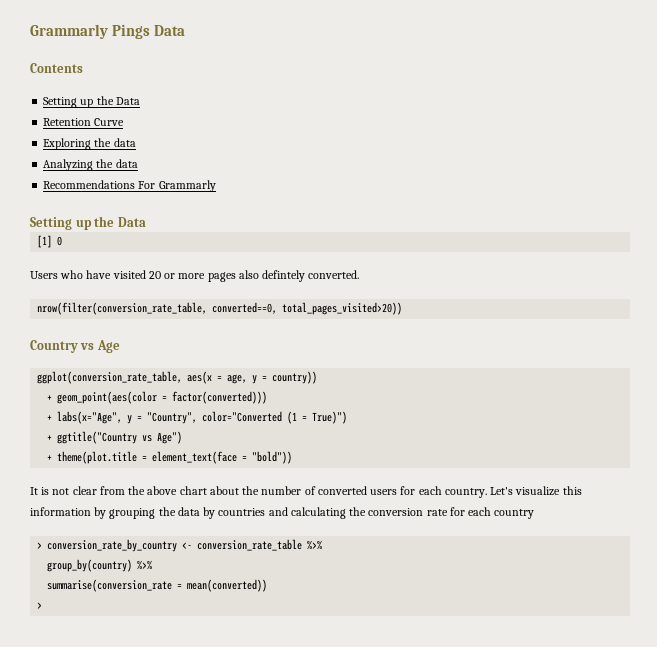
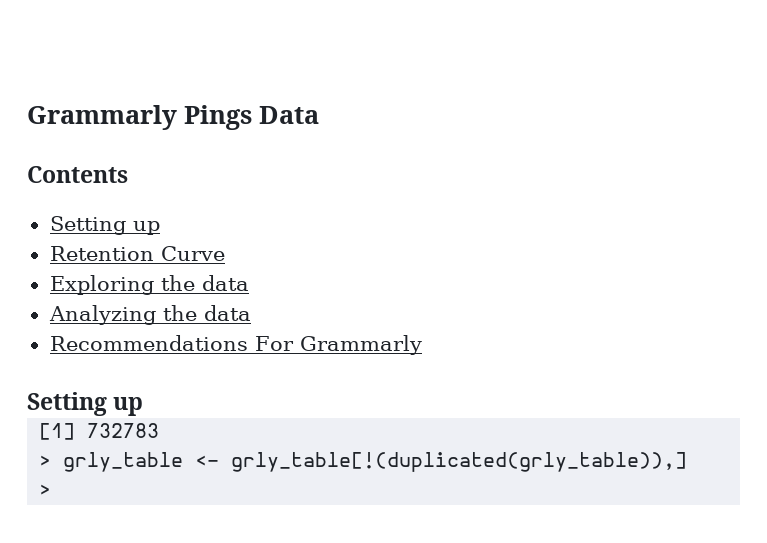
[96,96,140,105] the Data -> (160, 228) none
[94,216,146,227] the Data -> (144, 406) none
[57,236,63,246] [30,270,360,282] [37,302,403,315] [30,340,120,353] [37,371,318,384] [47,391,268,404] [47,411,348,424] [47,431,183,444] [47,451,293,464] [30,486,582,498] [30,507,535,519] [37,539,323,552] [47,559,153,572] [47,579,268,592] 0 // Users who have visited 20 or more pages also defintely converted. // nrow(filter(conversion_rate_table, converted==0, total_pages_visited>20)) // Country vs Age // ggplot(conversion_rate_table, aes(x = age, y = country)) // + geom_point(aes(color = factor(converted))) // + labs(x="Age", y = "Country", color="Converted (1 = True)") // + ggtitle("Country vs Age") // + theme(plot.title = element_text(face = "bold")) // It is not clear from the above chart about the number of converted users for each country. Let's visualize this information by grouping the data by countries and calculating the conversion rate for each country // > conversion_rate_by_country <- conversion_rate_table %>% // group_by(country) %>% // summarise(conversion_rate = mean(converted)) -> [87,423,160,438] [39,452,688,472] 732783 // > grly_table <- grly_table[!(duplicated(grly_table)),]

